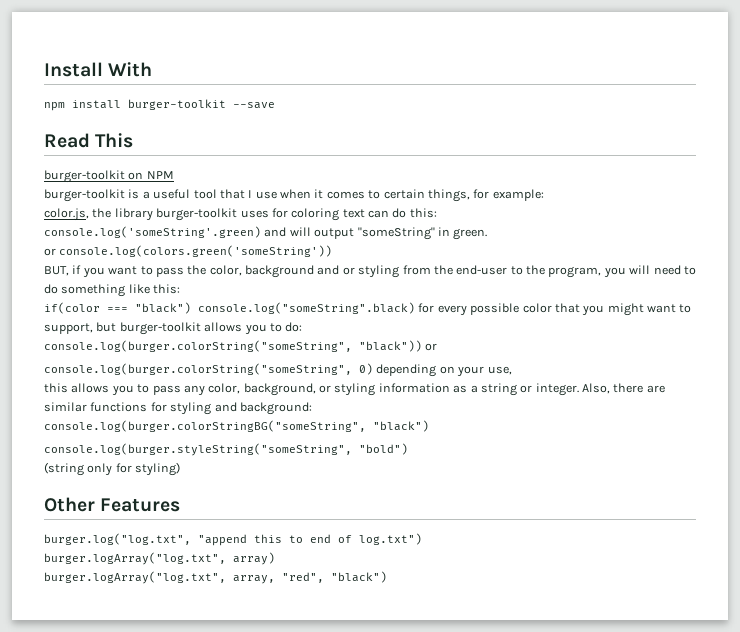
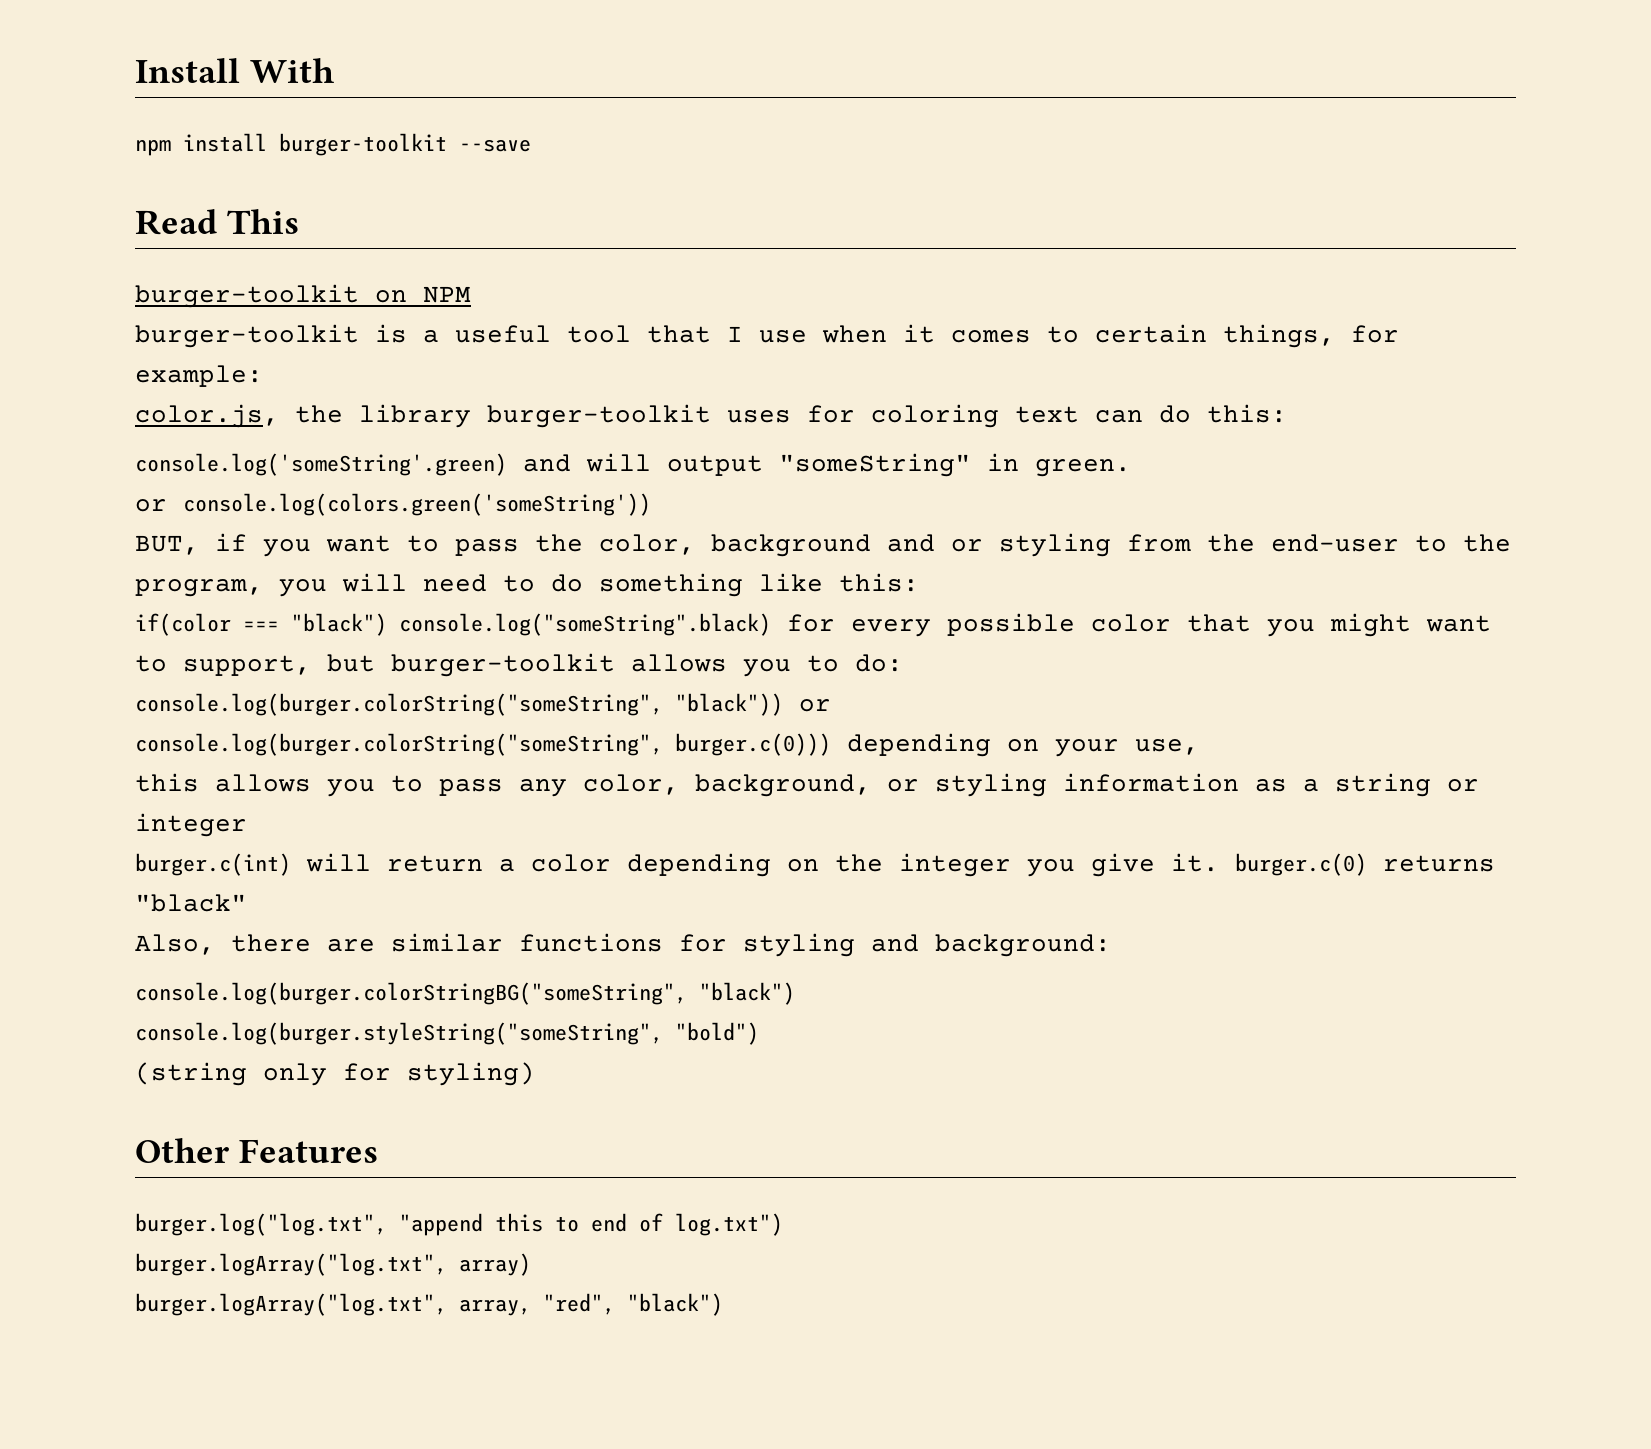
[359,363,373,375] 0) -> [675,733,831,756] burger.c(0)))
[535,383,579,396] integer. -> [135,813,247,837] [135,853,1495,877] [135,894,247,912] integer // burger.c(int) will return a color depending on the integer you give it. burger.c(0) returns "black" //

